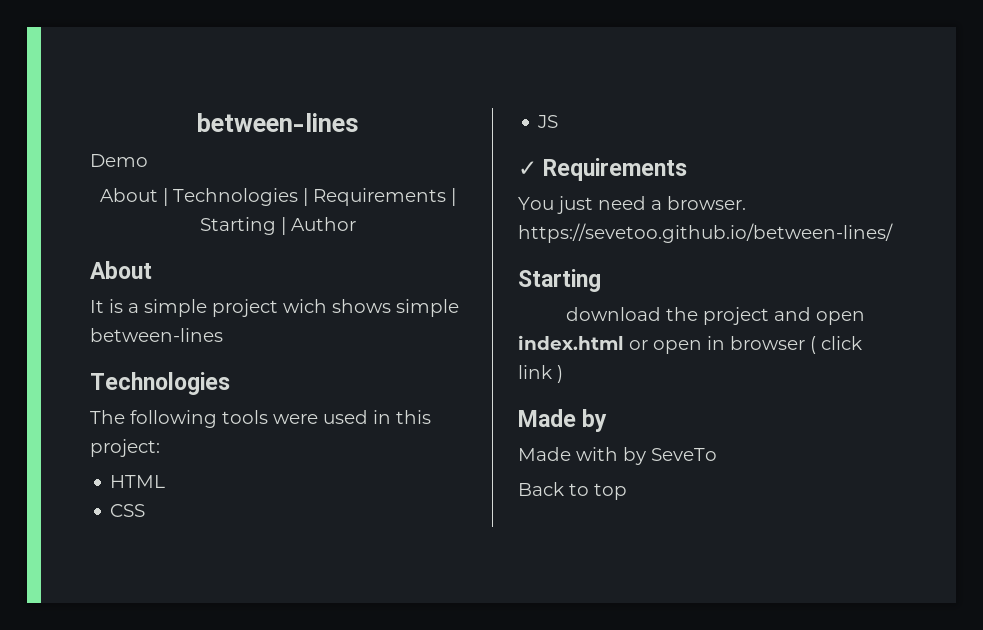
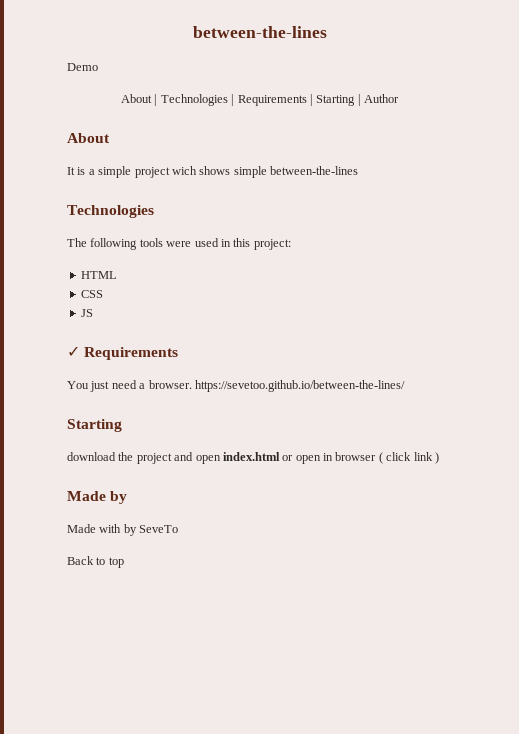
[196,113,359,132] between-lines -> [192,26,327,38] between-the-lines
[90,328,223,342] between-lines -> [270,166,358,175] between-the-lines
[518,223,893,243] https://sevetoo.github.io/between-lines/ -> [194,380,405,392] https://sevetoo.github.io/between-the-lines/

